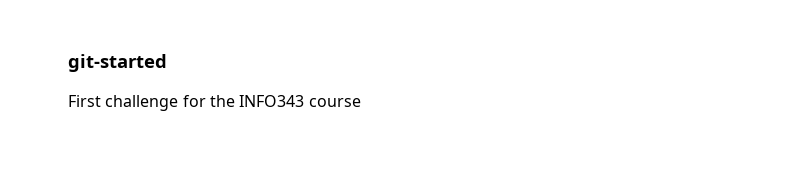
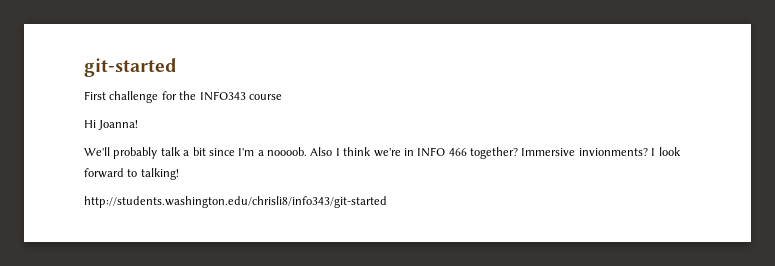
(361, 102) none -> [84,120,139,130] [84,147,681,159] [84,168,179,180] [84,196,387,208] // Hi Joanna! // We'll probably talk a bit since I'm a noooob. Also I think we're in INFO 466 together? Immersive invionments? I look forward to talking! // http://students.washington.edu/chrisli8/info343/git-started

